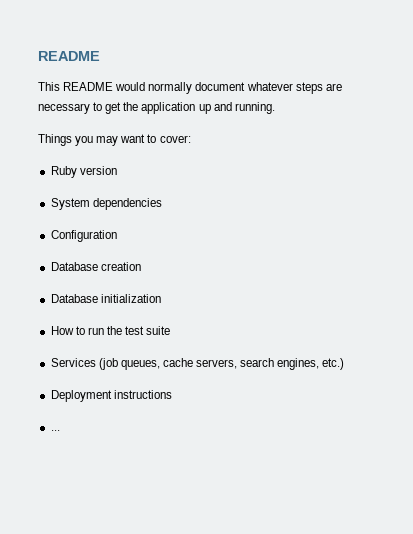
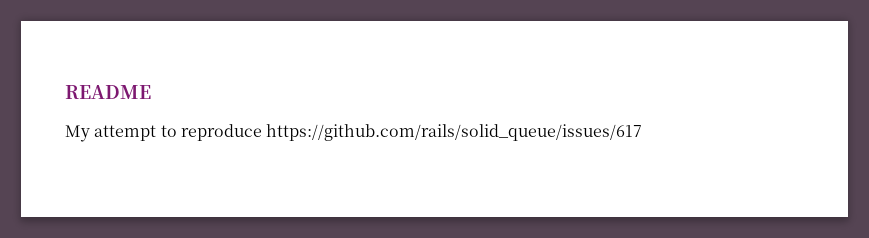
[38,82,342,94] [38,102,275,114] [38,134,191,146] [50,166,117,178] [50,198,162,210] [50,230,117,242] [50,262,141,271] [50,294,161,303] [50,326,171,335] [50,358,345,370] [50,390,172,402] [50,430,60,431] This README would normally document whatever steps are necessary to get the application up and running. // Things you may want to cover: // Ruby version // System dependencies // Configuration // Database creation // Database initialization // How to run the test suite // Services (job queues, cache servers, search engines, etc.) // Deployment instructions // ... -> [65,124,643,142] My attempt to reproduce https://github.com/rails/solid_queue/issues/617

